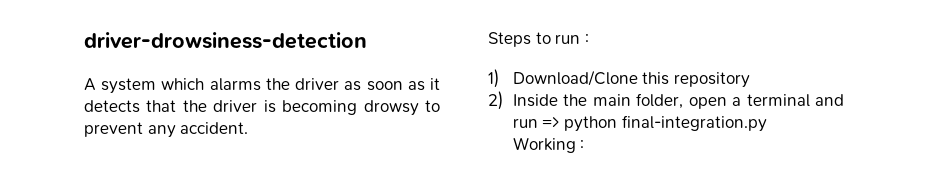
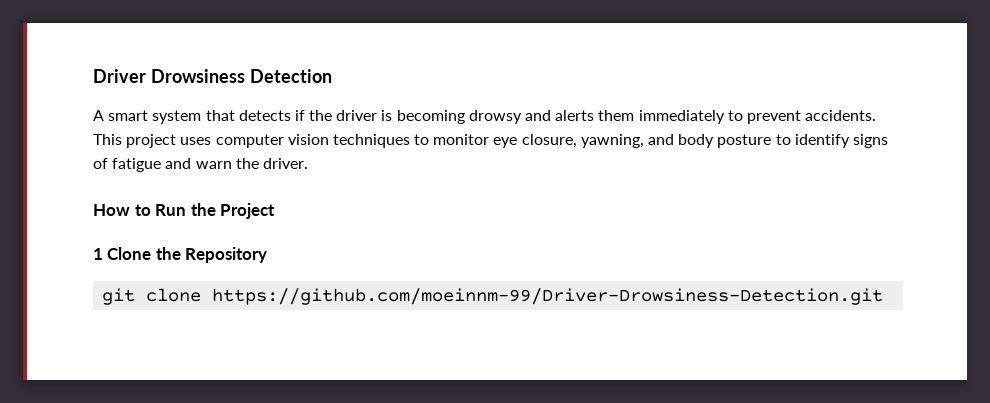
[84,32,367,49] [84,78,441,94] [84,100,177,113] driver-drowsiness-detection // A system which alarms the driver as soon as it detects that -> [93,69,332,83] [93,110,305,124] Driver Drowsiness Detection // A smart system that detects if
[425,100,440,112] [84,122,249,138] [488,32,589,47] [488,69,751,88] [488,91,844,110] [512,115,767,132] [512,137,585,153] to prevent any accident. // Steps to run : // 1) Download/Clone this repository // 2) Inside the main folder, open a terminal and run => python final-integration.py // Working : -> [525,110,877,124] [93,134,888,148] [93,158,308,172] [93,203,276,219] [93,247,268,263] [102,288,884,305] and alerts them immediately to prevent accidents. This project uses computer vision techniques to monitor eye closure, yawning, and body posture to identify signs of fatigue and warn the driver. // How to Run the Project // 1 Clone the Repository // git clone https://github.com/moeinnm-99/Driver-Drowsiness-Detection.git

